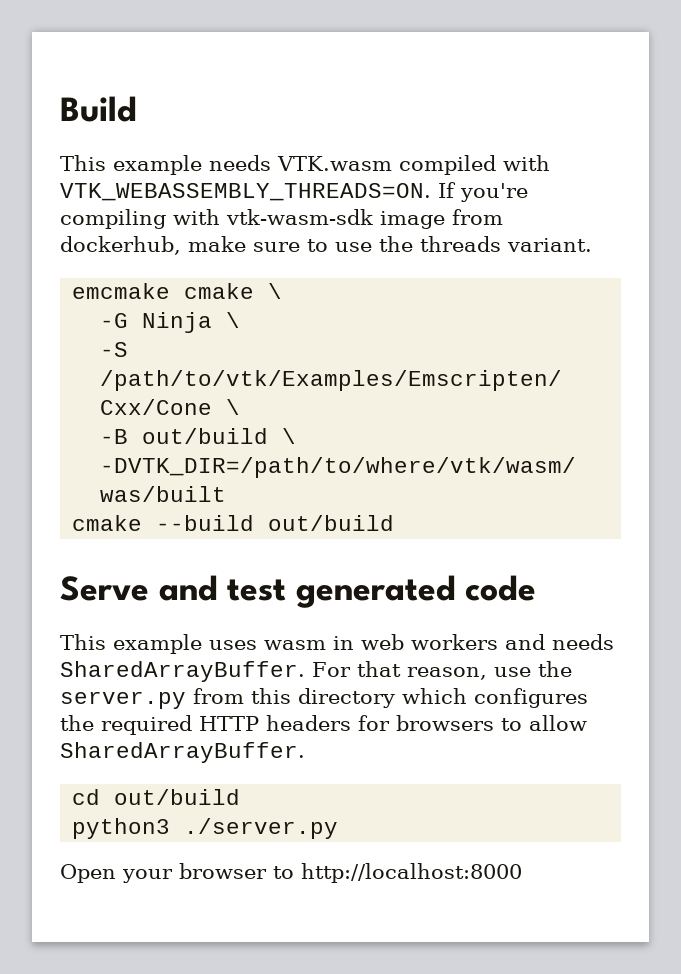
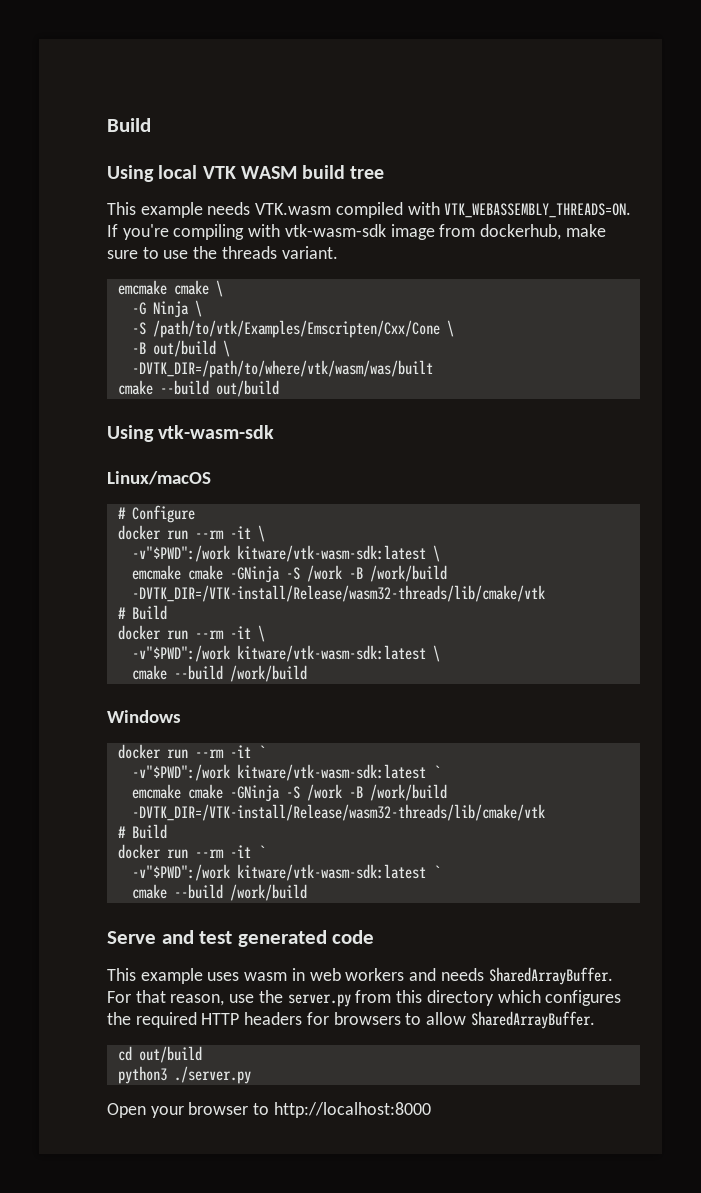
[60,96,137,122] Build -> [107,118,151,132] [107,165,385,182] Build // Using local VTK WASM build tree
(395, 523) none -> [107,425,275,442] [107,471,211,485] [117,505,195,523] [117,525,265,542] [131,545,440,562] [131,565,447,583] [131,585,545,602] [117,605,167,620] [117,625,265,642] [131,645,440,662] [131,665,307,682] [107,710,181,723] [117,744,265,759] [131,764,440,781] [131,784,447,802] [131,804,545,821] [117,824,167,839] [117,844,265,859] [131,864,440,881] [131,884,307,901] // Using vtk-wasm-sdk // Linux/macOS // # Configure // docker run --rm -it \ // -v"$PWD":/work kitware/vtk-wasm-sdk:latest \ // emcmake cmake -GNinja -S /work -B /work/build -DVTK_DIR=/VTK-install/Release/wasm32-threads/lib/cmake/vtk // # Build // docker run --rm -it \ // -v"$PWD":/work kitware/vtk-wasm-sdk:latest \ // cmake --build /work/build // Windows // docker run --rm -it ` // -v"$PWD":/work kitware/vtk-wasm-sdk:latest ` // emcmake cmake -GNinja -S /work -B /work/build -DVTK_DIR=/VTK-install/Release/wasm32-threads/lib/cmake/vtk // # Build // docker run --rm -it ` // -v"$PWD":/work kitware/vtk-wasm-sdk:latest ` // cmake --build /work/build

